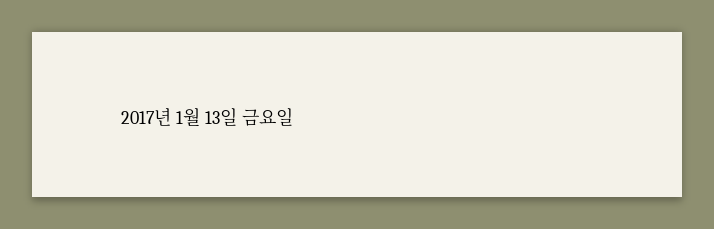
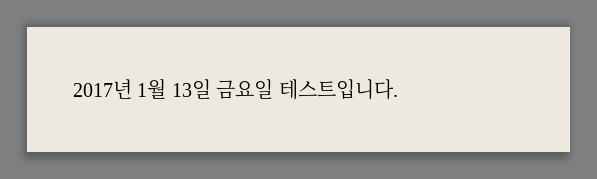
(293, 117) none -> [278,79,398,100] 테스트입니다.

